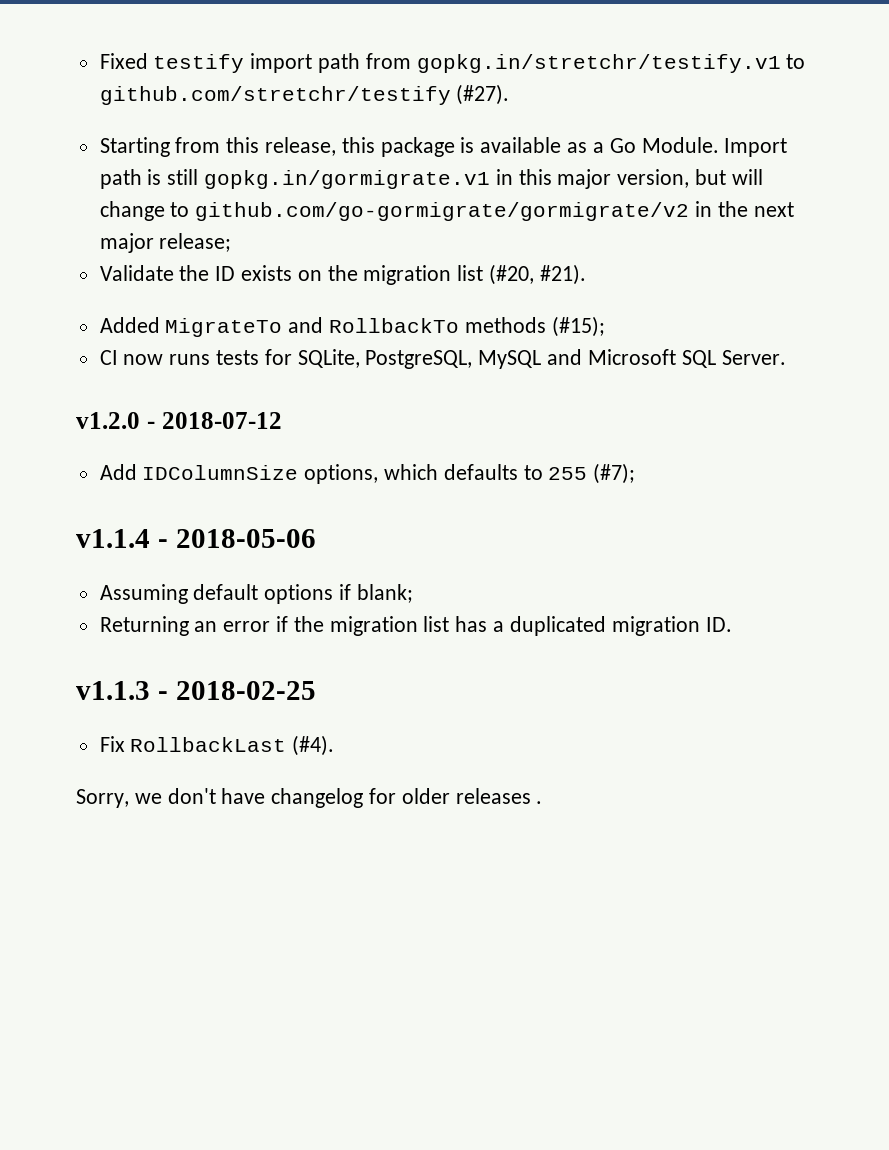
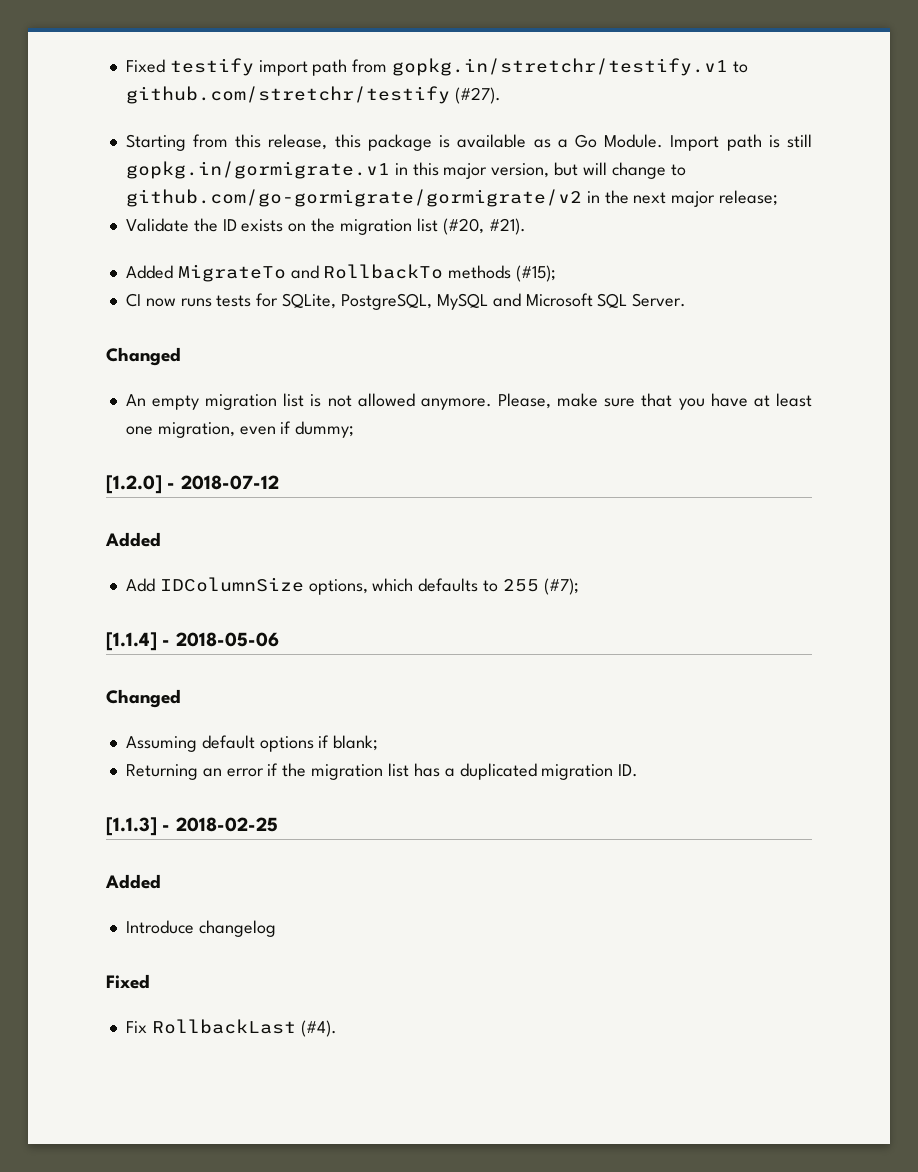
[76,412,140,429] v1.2.0 -> [106,347,181,366] [125,393,812,410] [125,421,355,438] [106,475,162,494] Changed // An empty migration list is not allowed anymore. Please, make sure that you have at least one migration, even if dummy; // [1.2.0]
(282, 420) none -> [105,532,161,547] // Added
[76,529,150,548] v1.1.4 -> [106,632,157,651] [1.1.4]
(316, 538) none -> [106,689,181,708] // Changed
[76,681,150,700] v1.1.3 -> [106,817,157,836] [1.1.3]
(316, 690) none -> [105,874,161,889] [125,920,276,937] [106,974,150,989] // Added // Introduce changelog // Fixed
[76,788,543,808] // Sorry, we don't have changelog for older releases . -> (337, 1028) none

